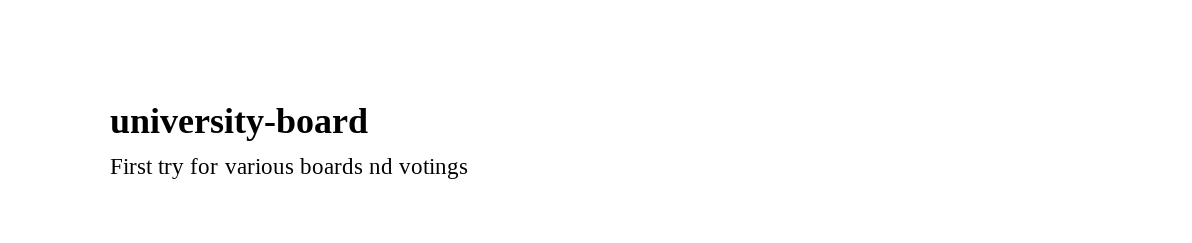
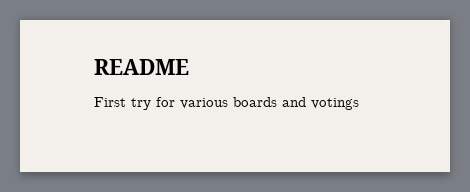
[110,108,368,141] university-board -> [94,59,189,75] README
[369,158,394,174] nd -> [282,97,306,107] and

